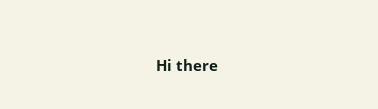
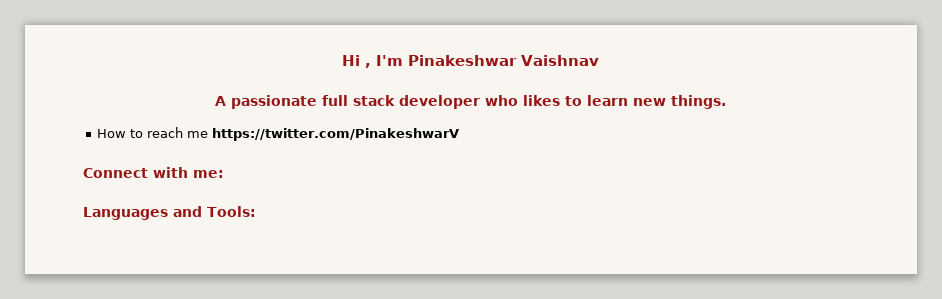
[175,59,218,71] there -> [365,55,599,68] [215,95,726,109] [97,127,460,141] [83,167,224,178] [83,206,256,220] , I'm Pinakeshwar Vaishnav // A passionate full stack developer who likes to learn new things. // How to reach me https://twitter.com/PinakeshwarV // Connect with me: // Languages and Tools:

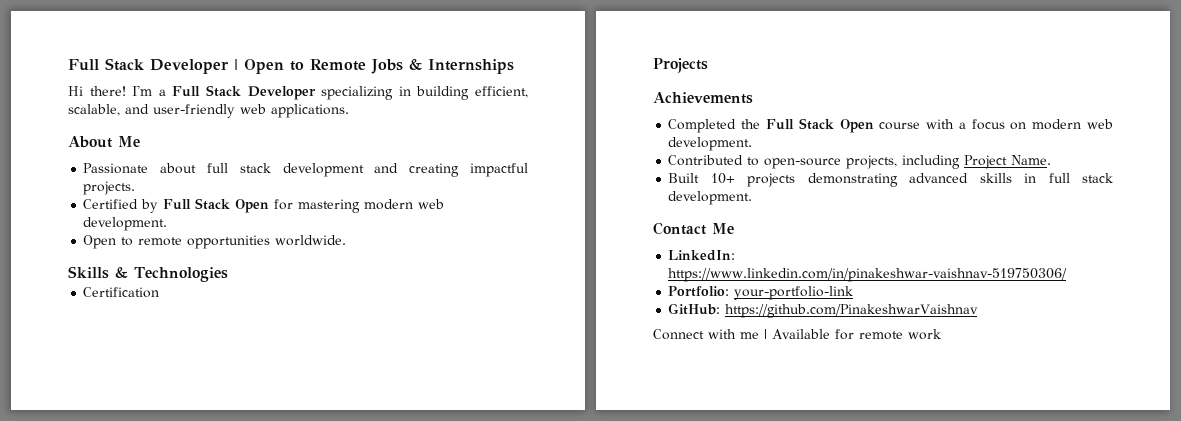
[342,55,599,68] [215,95,726,109] [97,127,460,141] [83,167,224,178] [83,206,256,220] Hi , I'm Pinakeshwar Vaishnav // A passionate full stack developer who likes to learn new things. // How to reach me https://twitter.com/PinakeshwarV // Connect with me: // Languages and Tools: -> [68,58,514,74] [68,85,528,100] [68,104,349,118] [68,136,140,148] [83,163,528,177] [83,181,136,195] [83,198,445,213] [83,217,168,231] [83,235,347,249] [68,266,228,282] [83,287,160,298] [653,58,708,73] [653,92,753,104] [668,118,1114,133] [668,137,753,151] [668,155,1052,169] [668,173,1113,187] [668,191,753,205] [653,222,734,235] [668,250,736,261] [668,268,1068,282] [668,286,854,300] [668,303,979,318] [653,329,941,340] Full Stack Developer | Open to Remote Jobs & Internships // Hi there! I'm a Full Stack Developer specializing in building efficient, scalable, and user-friendly web applications. // About Me // Passionate about full stack development and creating impactful projects. // Certified by Full Stack Open for mastering modern web development. // Open to remote opportunities worldwide. // Skills & Technologies // Certification // Projects // Achievements // Completed the Full Stack Open course with a focus on modern web development. // Contributed to open-source projects, including Project Name. // Built 10+ projects demonstrating advanced skills in full stack development. // Contact Me // LinkedIn: https://www.linkedin.com/in/pinakeshwar-vaishnav-519750306/ // Portfolio: your-portfolio-link // GitHub: https://github.com/PinakeshwarVaishnav // Connect with me | Available for remote work

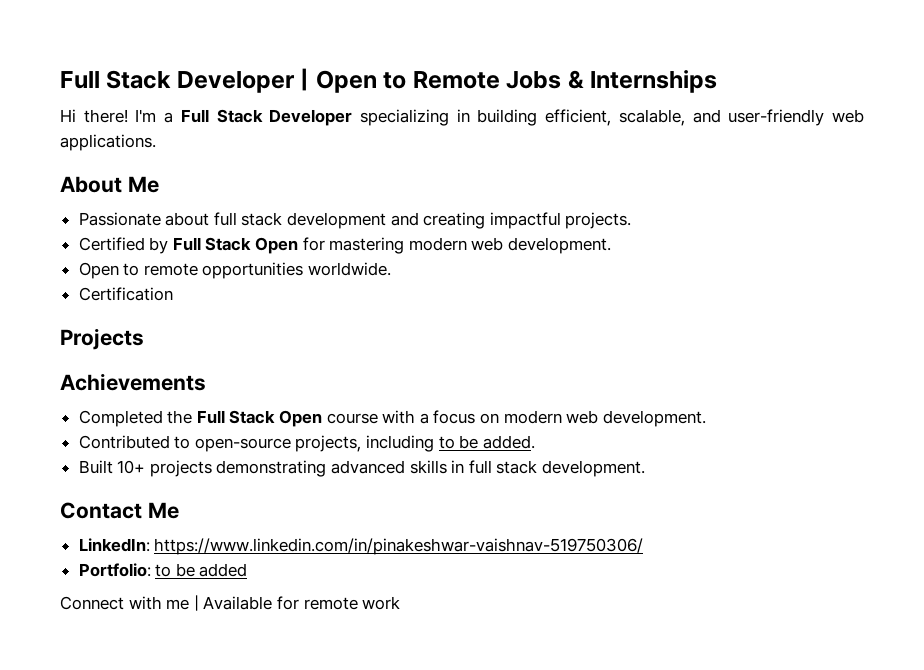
[68,266,228,282] // Skills & Technologies -> (392, 269) none
[964,155,1052,169] Project Name. -> [438,435,535,449] to be added.
[734,286,854,300] [668,303,979,318] your-portfolio-link // GitHub: https://github.com/PinakeshwarVaishnav -> [155,563,248,577] to be added

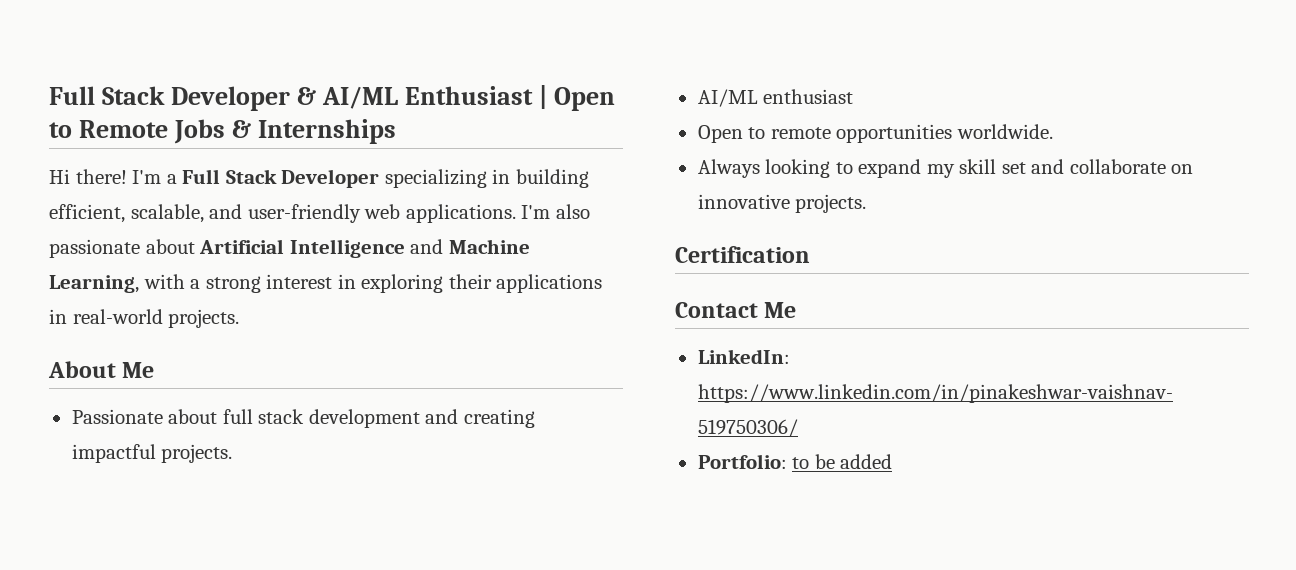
[60,70,295,93] Full Stack Developer -> [49,86,534,111] Full Stack Developer & AI/ML Enthusiast
(156, 142) none -> [521,204,590,219] [49,239,530,258] [49,274,603,293] [49,309,240,328] I'm also passionate about Artificial Intelligence and Machine Learning, with a strong interest in exploring their applications in real-world projects.
[78,237,612,254] Certified by Full Stack Open for mastering modern web development. -> [697,89,854,107] AI/ML enthusiast
[78,287,173,301] [60,328,144,350] [60,373,206,391] [78,410,706,427] [78,435,535,452] [78,460,646,477] Certification // Projects // Achievements // Completed the Full Stack Open course with a focus on modern web development. // Contributed to open-source projects, including to be added. // Built 10+ projects demonstrating advanced skills in full stack development. -> [697,159,1194,178] [697,194,867,213] [675,246,810,263] Always looking to expand my skill set and collaborate on innovative projects. // Certification
[60,595,401,611] // Connect with me | Available for remote work -> (893, 461) none

